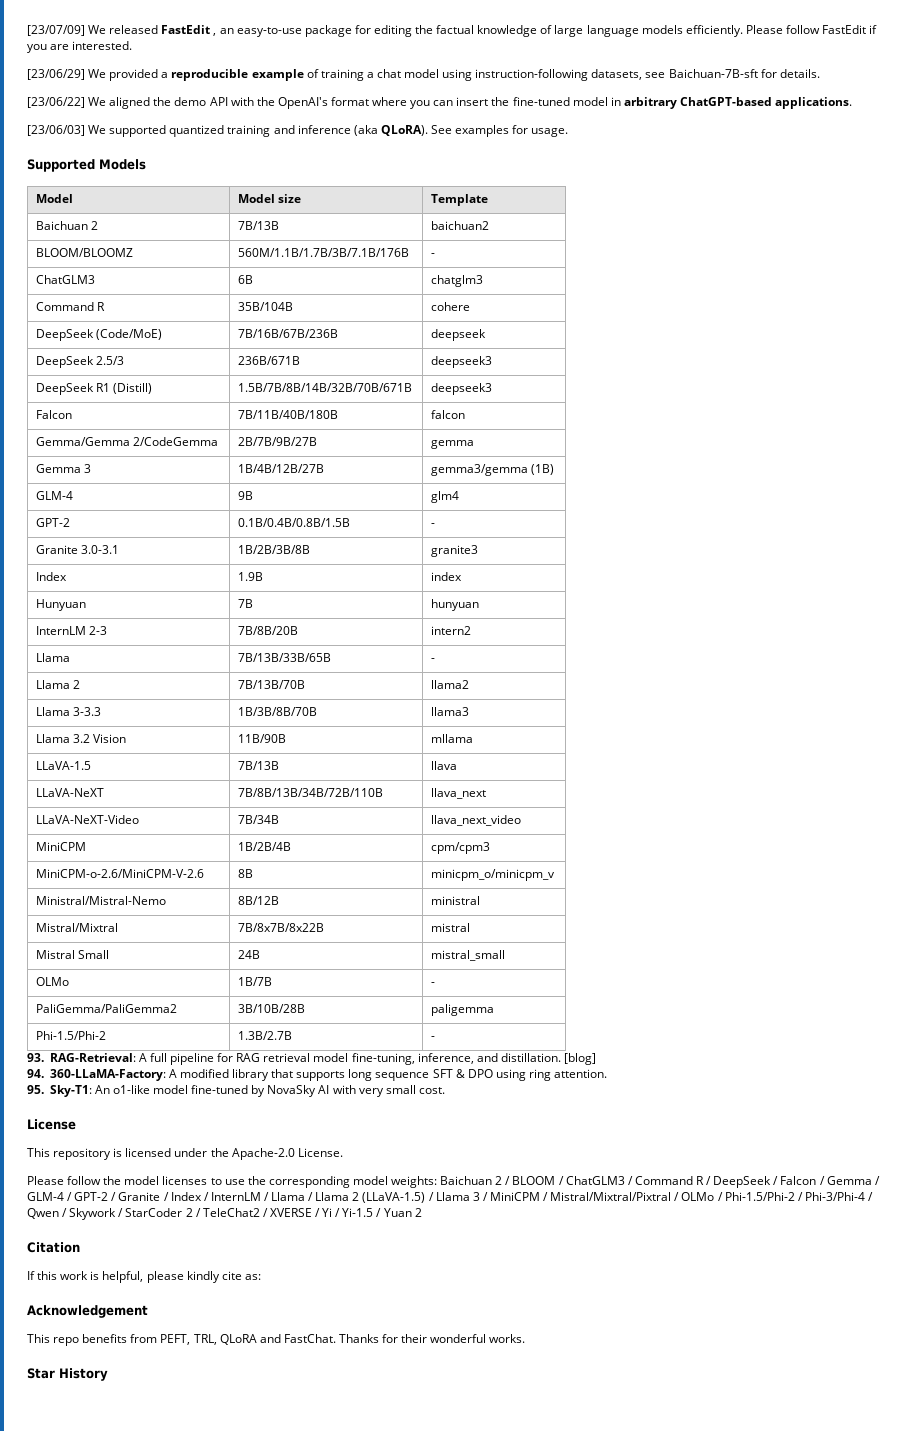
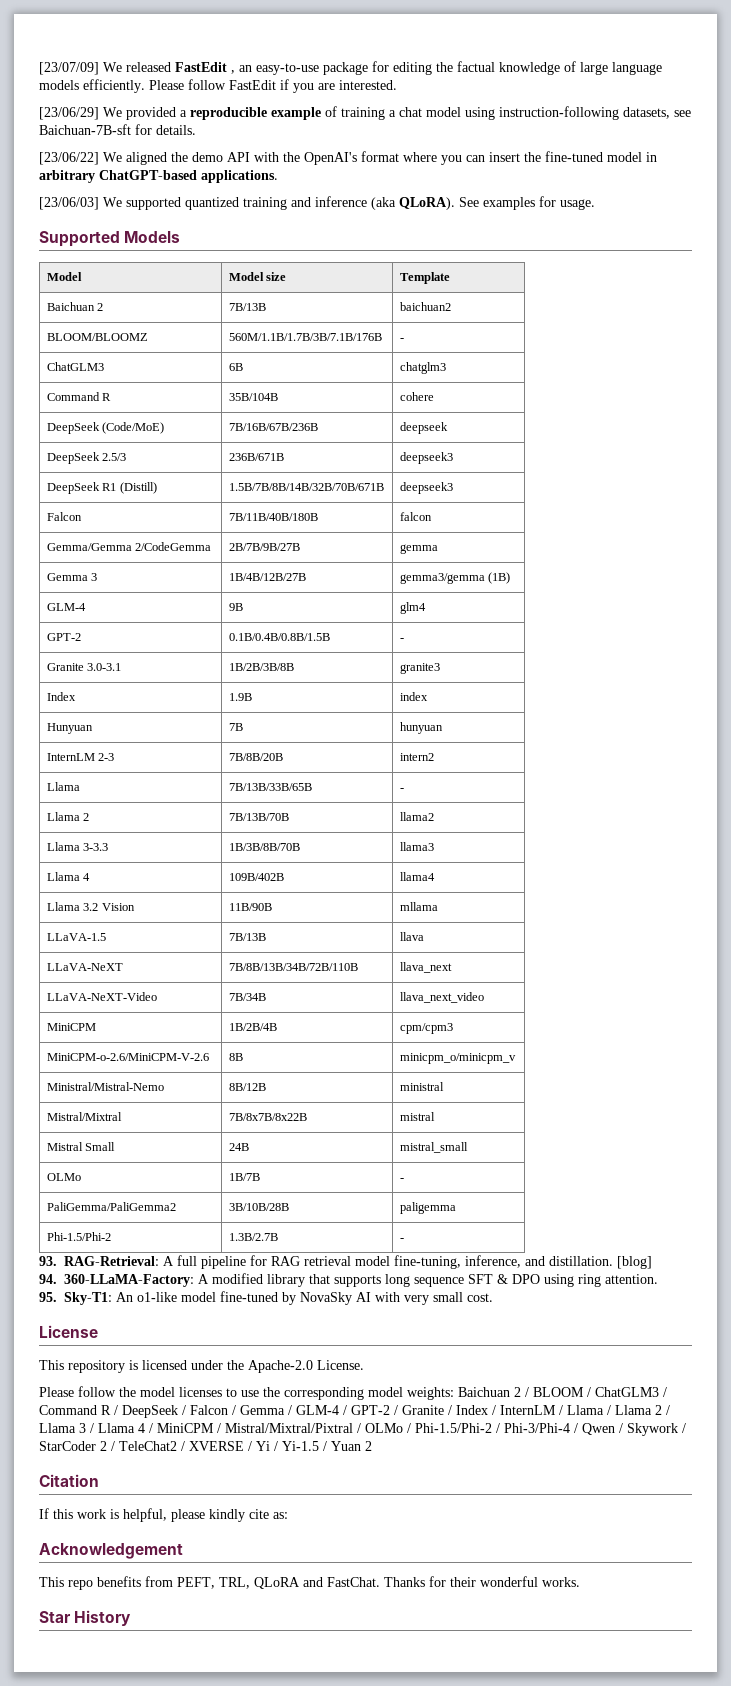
(470, 711) none -> [46,872,91,881] [228,873,284,881] [399,872,435,881] // Llama 4 | 109B/402B | llama4
[362,1192,426,1203] (LLaVA-1.5) -> (662, 1410) none
(488, 1196) none -> [98,1423,153,1433] Llama 4 /

